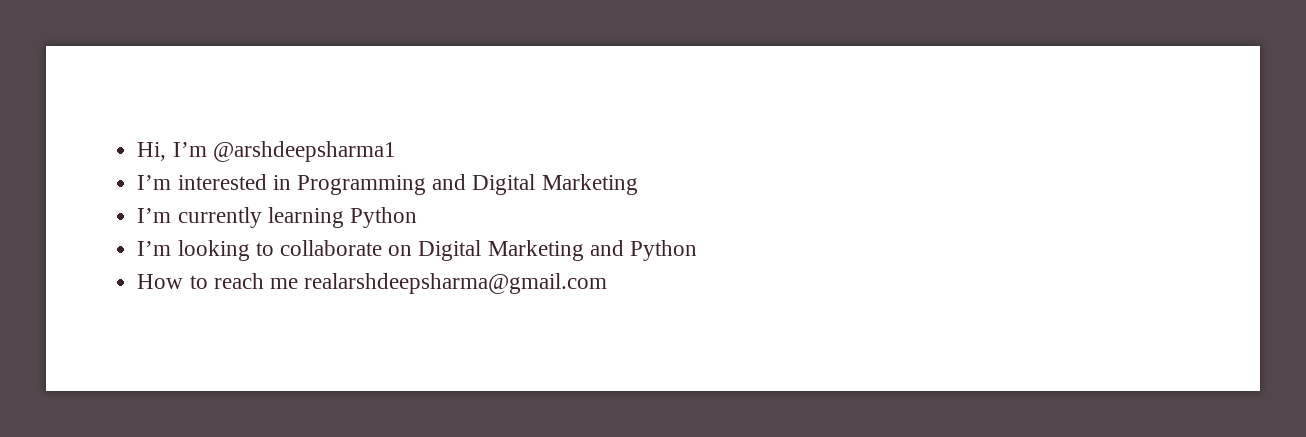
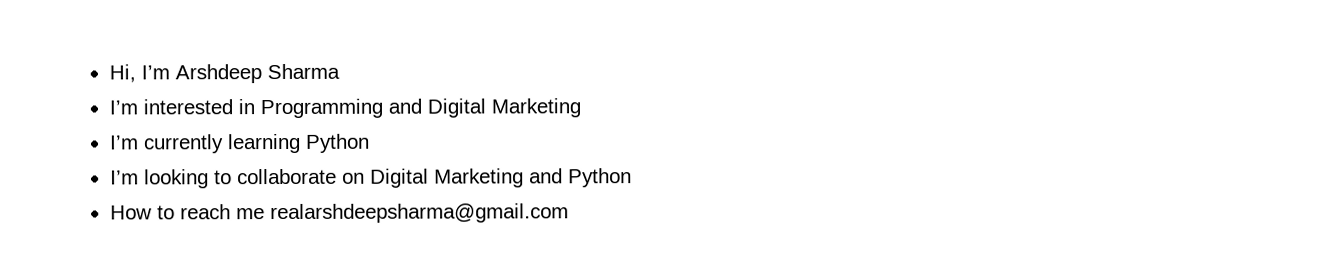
[212,141,396,162] @arshdeepsharma1 -> [174,63,340,84] Arshdeep Sharma

